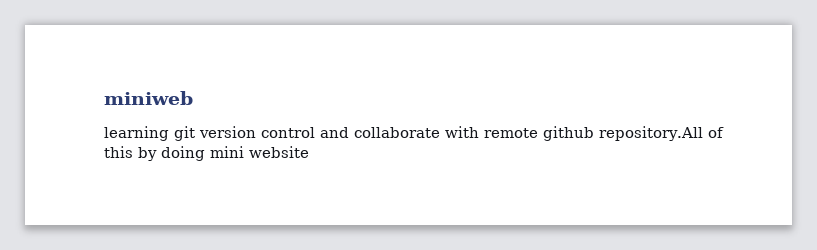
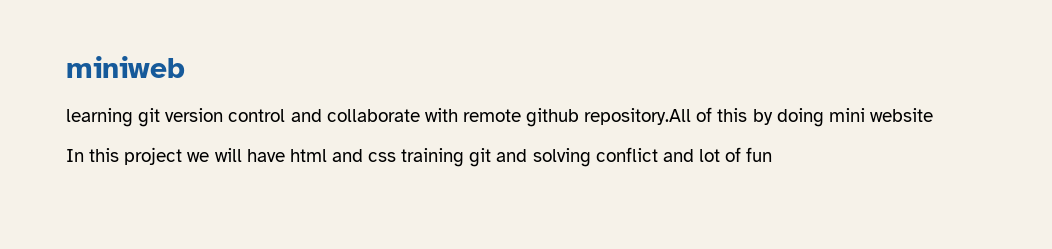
(309, 152) none -> [66,147,773,167] // In this project we will have html and css training git and solving conflict and lot of fun

